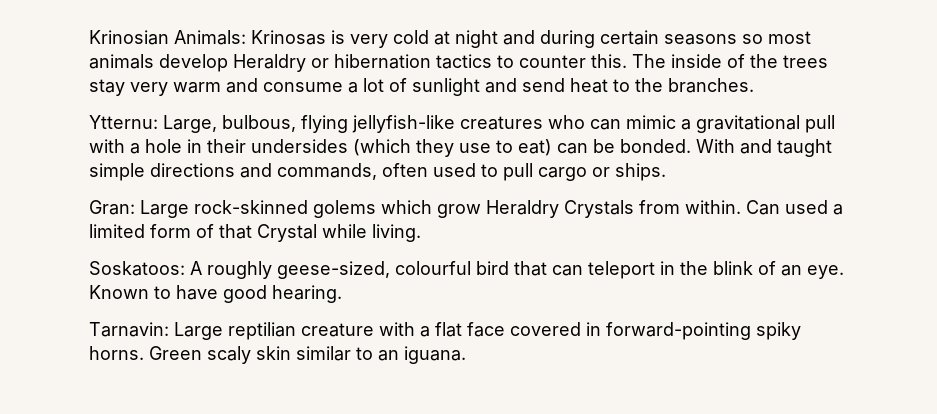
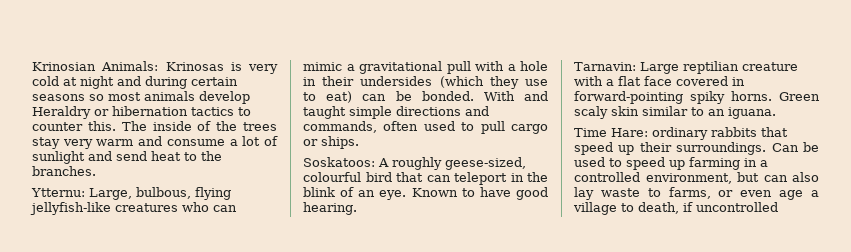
[89,200,843,218] [89,224,421,242] // Gran: Large rock-skinned golems which grow Heraldry Crystals from within. Can used a limited form of that Crystal while living. -> (359, 142) none
(466, 355) none -> [574,127,788,140] [574,142,819,155] [574,157,768,170] [574,172,819,184] [574,187,819,200] [573,202,778,215] // Time Hare: ordinary rabbits that speed up their surroundings. Can be used to speed up farming in a controlled environment, but can also lay waste to farms, or even age a village to death, if uncontrolled

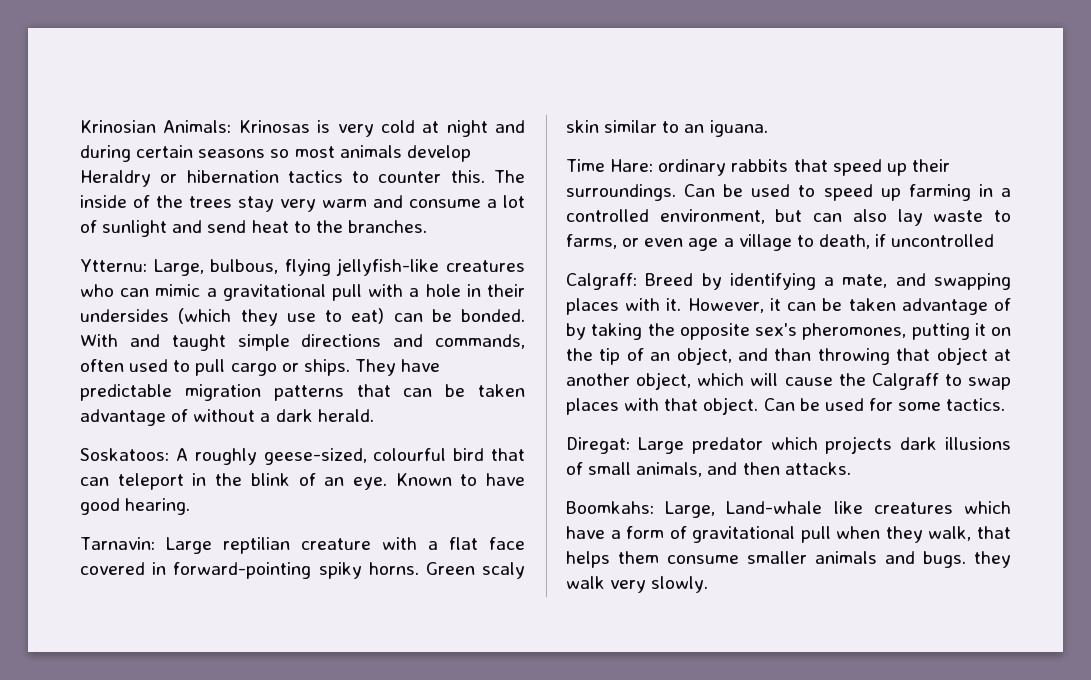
(359, 142) none -> [354,359,441,376] [80,384,525,401] [80,409,374,426] They have predictable migration patterns that can be taken advantage of without a dark herald.
(778, 207) none -> [566,273,1011,290] [566,298,1011,315] [566,323,1011,340] [566,347,1011,365] [566,372,1011,390] [566,397,1006,415] [566,436,1011,454] [566,462,851,477] [566,501,1011,518] [566,526,1011,543] [566,551,1011,568] [566,576,709,593] // Calgraff: Breed by identifying a mate, and swapping places with it. However, it can be taken advantage of by taking the opposite sex's pheromones, putting it on the tip of an object, and than throwing that object at another object, which will cause the Calgraff to swap places with that object. Can be used for some tactics. // Diregat: Large predator which projects dark illusions of small animals, and then attacks. // Boomkahs: Large, Land-whale like creatures which have a form of gravitational pull when they walk, that helps them consume smaller animals and bugs. they walk very slowly.

